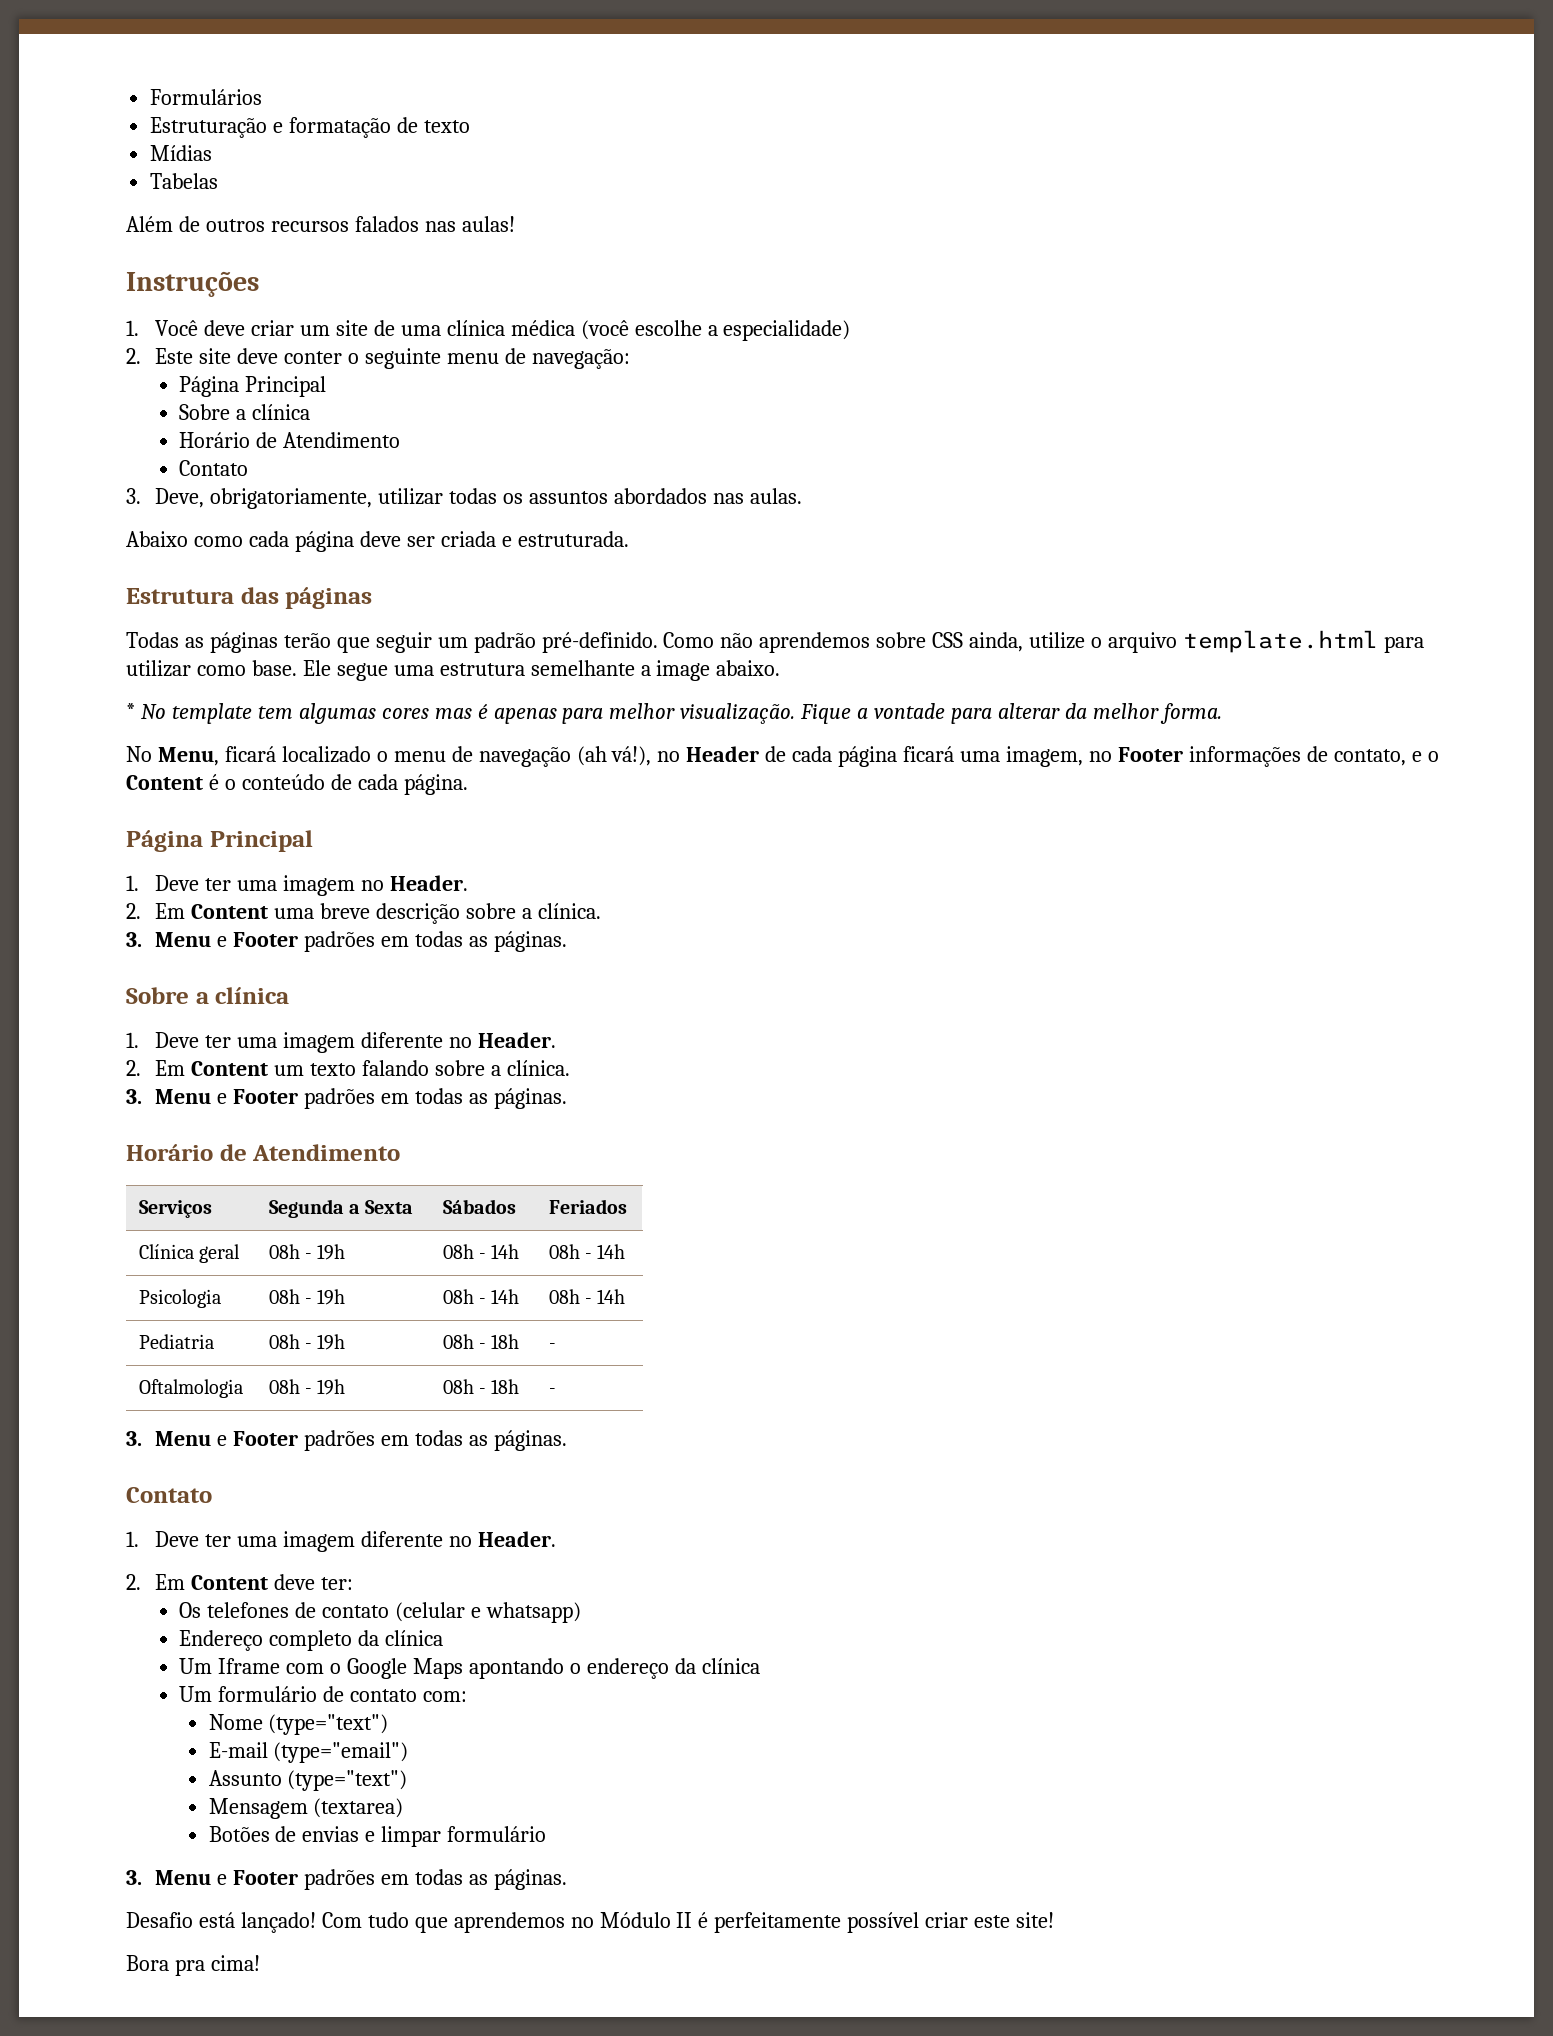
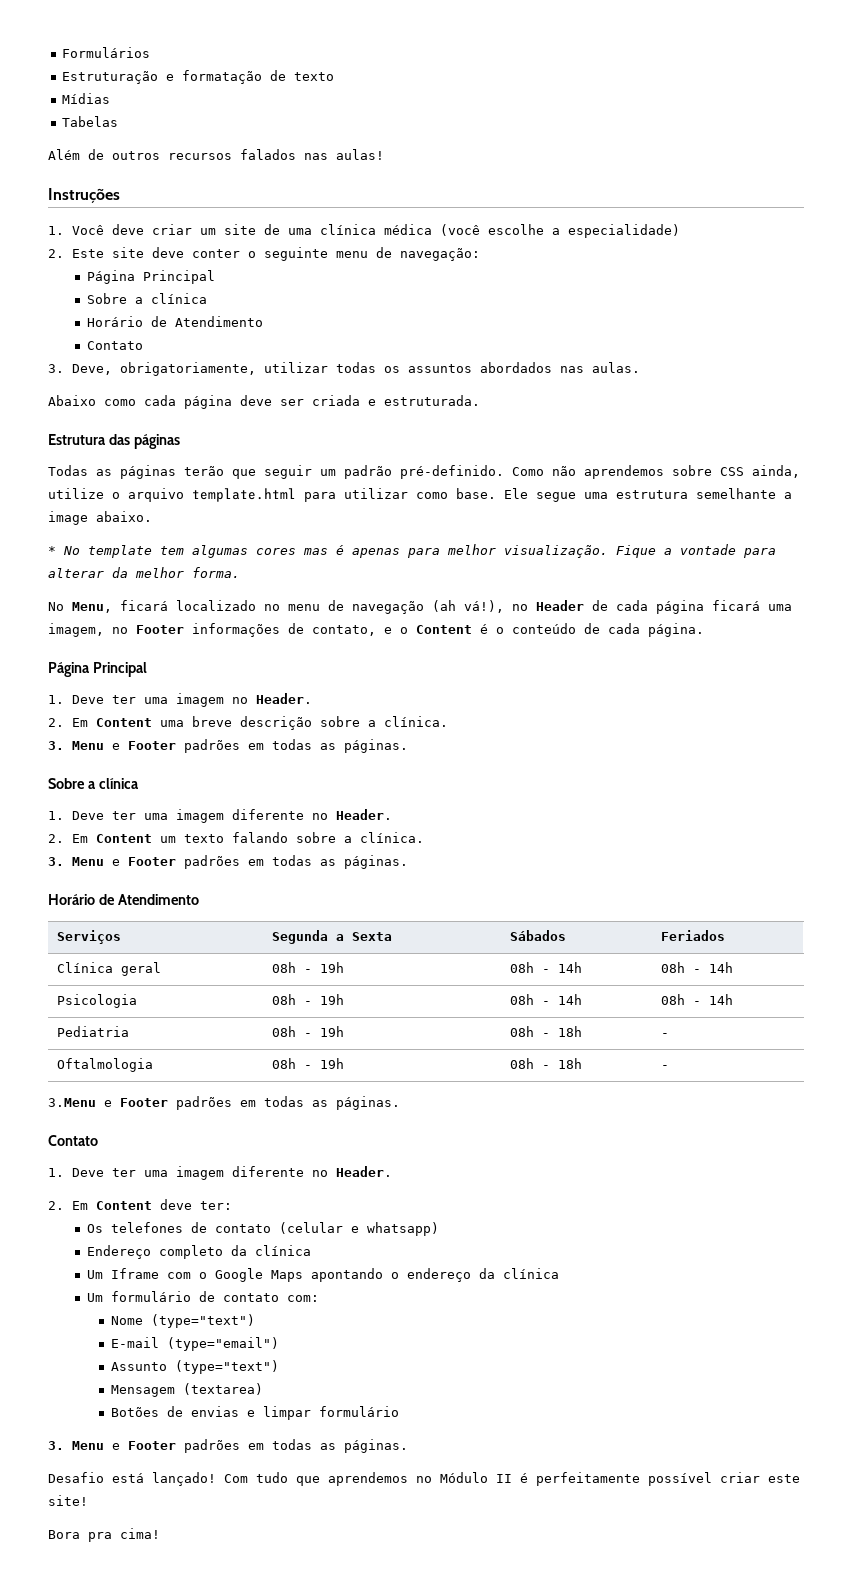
[376,751,388,762] o -> [264,604,280,611] no
[126,1431,212,1446] 3. Menu -> [48,1098,96,1107] 3.Menu

